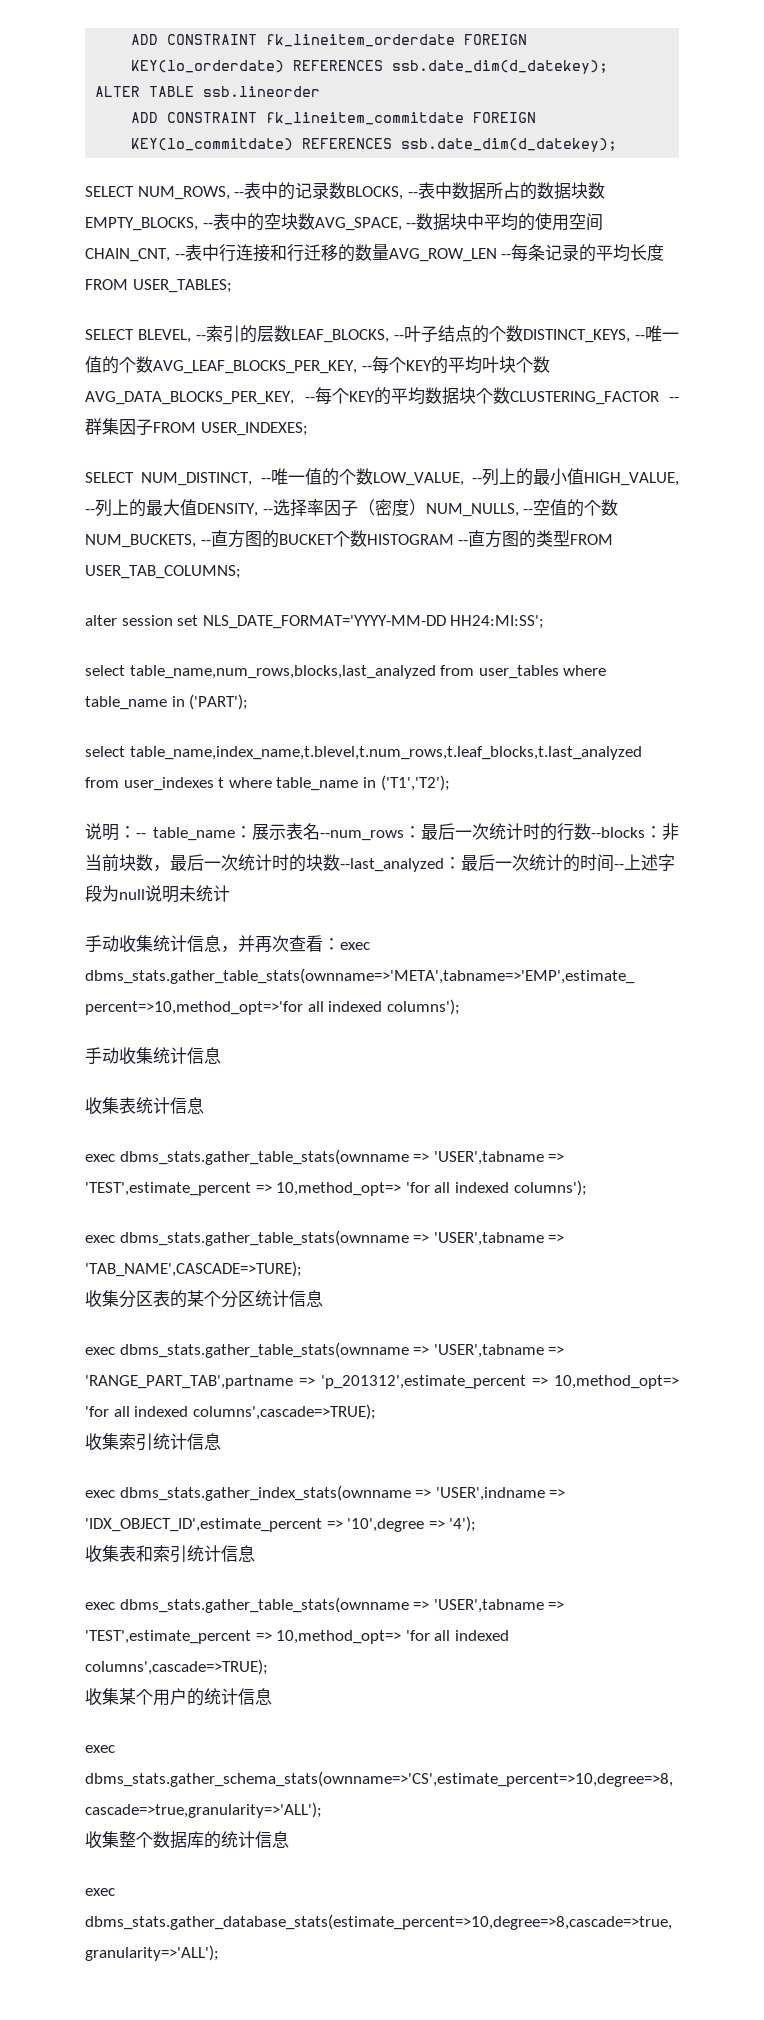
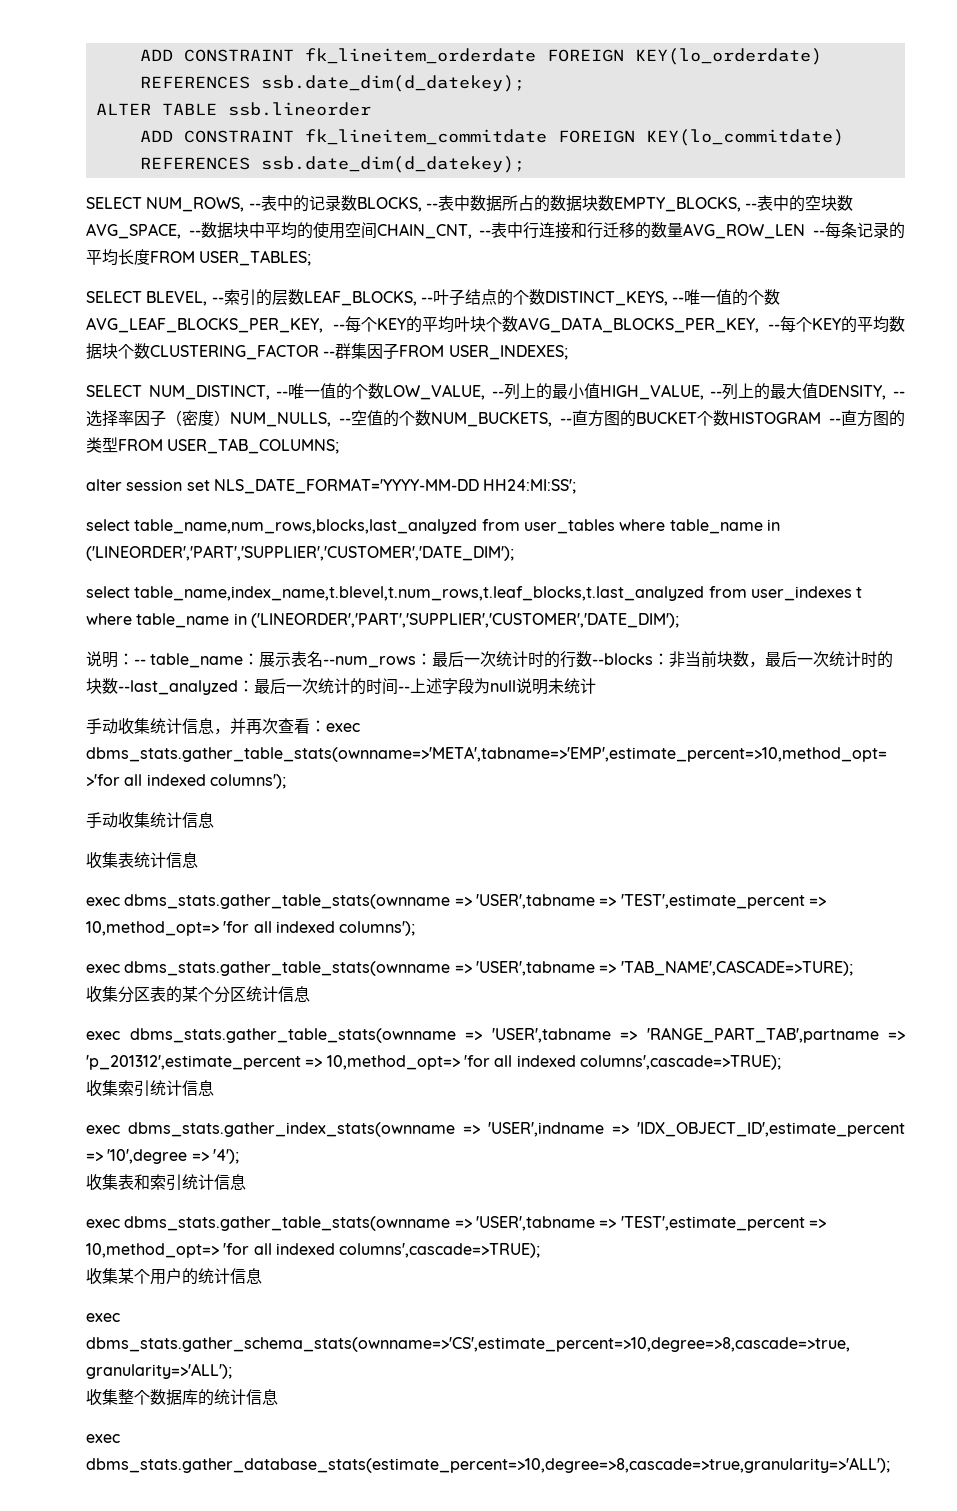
[189,694,249,710] ('PART'); -> [86,545,514,561] ('LINEORDER','PART','SUPPLIER','CUSTOMER','DATE_DIM');
[380,775,450,791] ('T1','T2'); -> [250,612,679,628] ('LINEORDER','PART','SUPPLIER','CUSTOMER','DATE_DIM');

